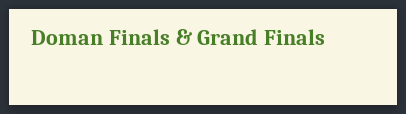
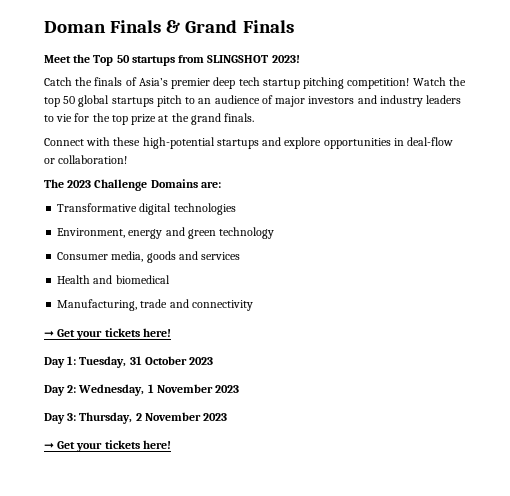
(326, 37) none -> [44,54,300,66] [44,77,466,89] [44,95,462,107] [44,113,255,125] [44,137,454,149] [44,155,128,164] [44,179,221,191] [57,203,236,215] [57,227,275,239] [57,251,241,263] [57,275,170,284] [57,299,253,311] [44,328,171,340] [44,356,214,368] [44,384,240,396] [44,412,228,424] [44,440,171,452] // Meet the Top 50 startups from SLINGSHOT 2023! // Catch the finals of Asia’s premier deep tech startup pitching competition! Watch the top 50 global startups pitch to an audience of major investors and industry leaders to vie for the top prize at the grand finals. // Connect with these high-potential startups and explore opportunities in deal-flow or collaboration! // The 2023 Challenge Domains are: // Transformative digital technologies // Environment, energy and green technology // Consumer media, goods and services // Health and biomedical // Manufacturing, trade and connectivity // ➞ Get your tickets here! // Day 1: Tuesday, 31 October 2023 // Day 2: Wednesday, 1 November 2023 // Day 3: Thursday, 2 November 2023 // ➞ Get your tickets here!

